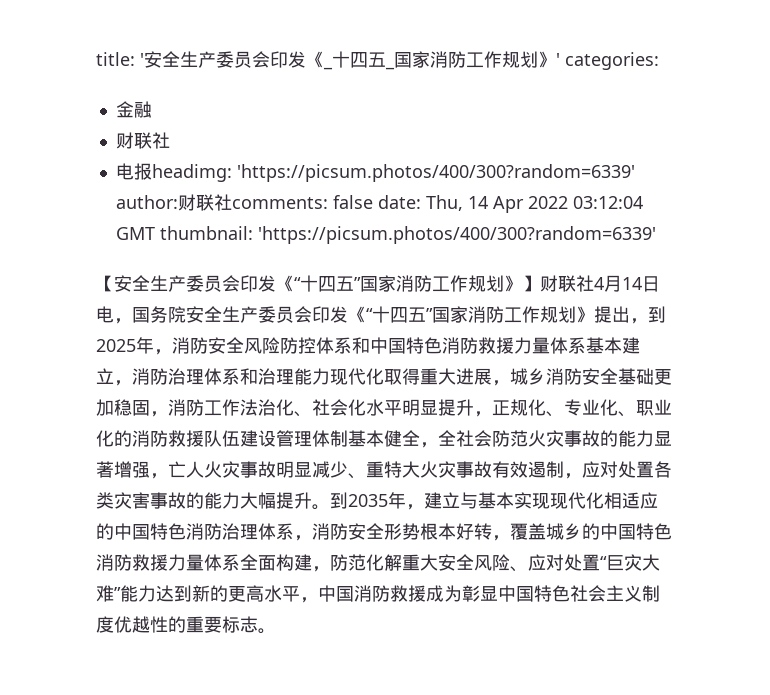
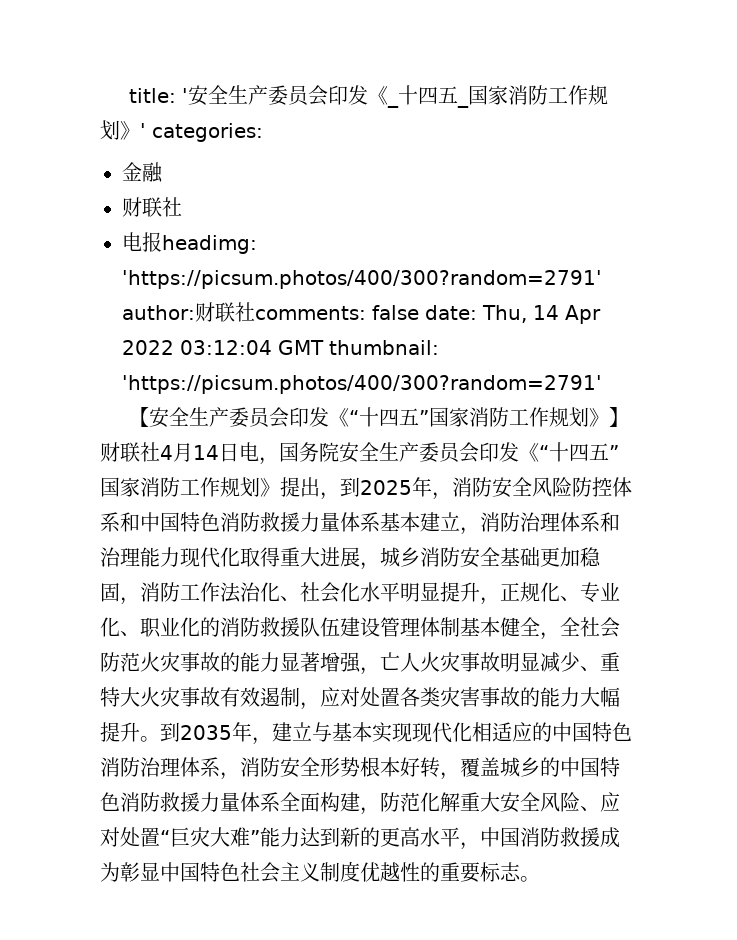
[236,164,635,182] 'https://picsum.photos/400/300?random=6339' -> [122,270,602,289] 'https://picsum.photos/400/300?random=2791'
[257,226,656,244] 'https://picsum.photos/400/300?random=6339' -> [122,375,602,394] 'https://picsum.photos/400/300?random=2791'

